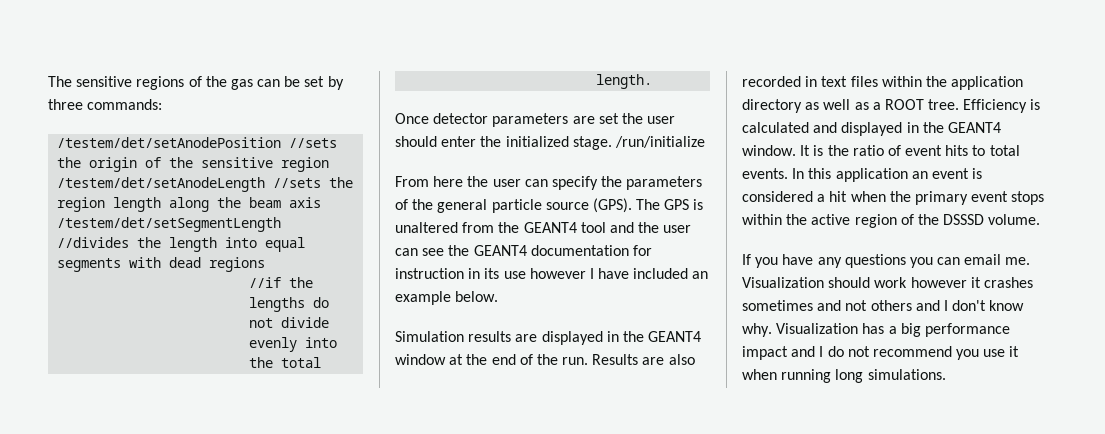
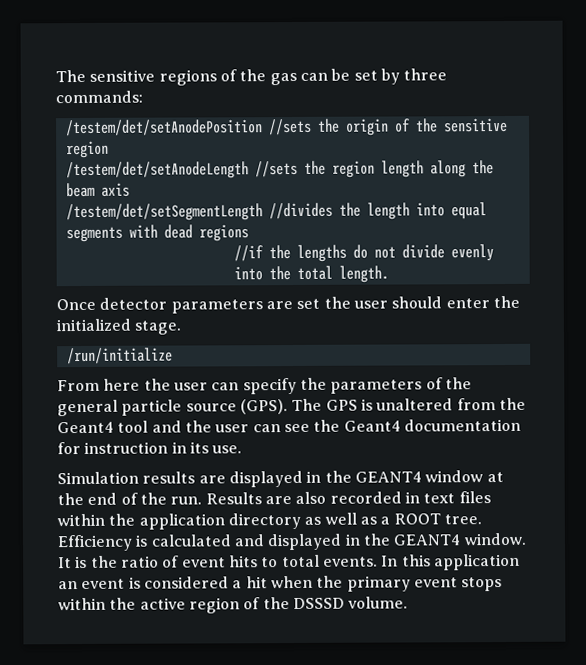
(612, 143) none -> (183, 327) //
[523,222,577,233] GEANT4 -> [57,421,114,434] Geant4
[473,245,527,256] GEANT4 -> [343,420,401,432] Geant4
[503,268,709,279] [395,291,499,305] use however I have included an example below. -> [212,445,243,454] use.
[742,254,1031,268] [742,277,1033,288] [742,300,1025,311] [742,323,1010,337] [742,346,1020,360] [742,369,946,383] // If you have any questions you can email me. Visualization should work however it crashes sometimes and not others and I don't know why. Visualization has a big performance impact and I do not recommend you use it when running long simulations. -> (409, 602) none

